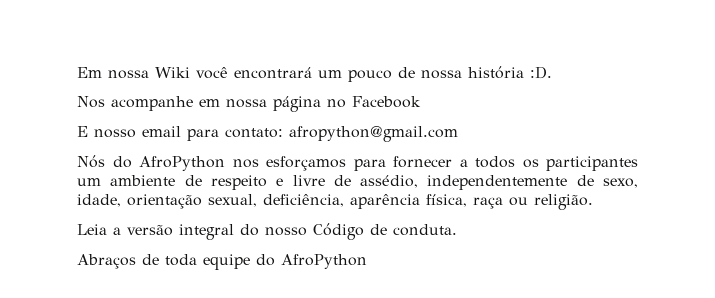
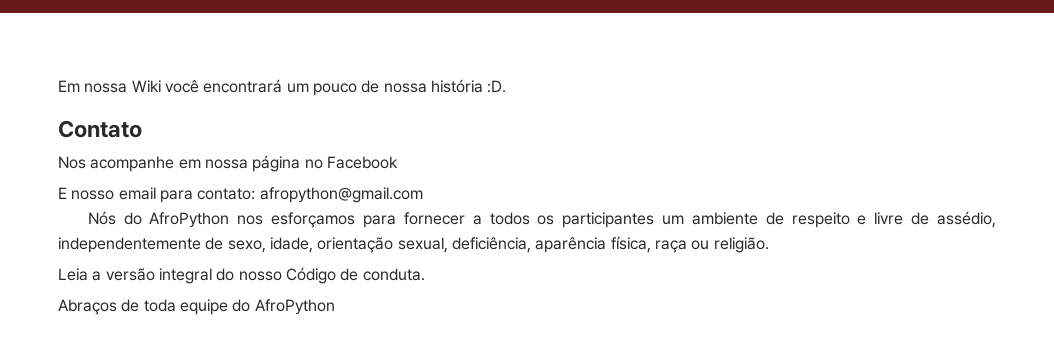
(552, 72) none -> [58,120,142,138] // Contato

